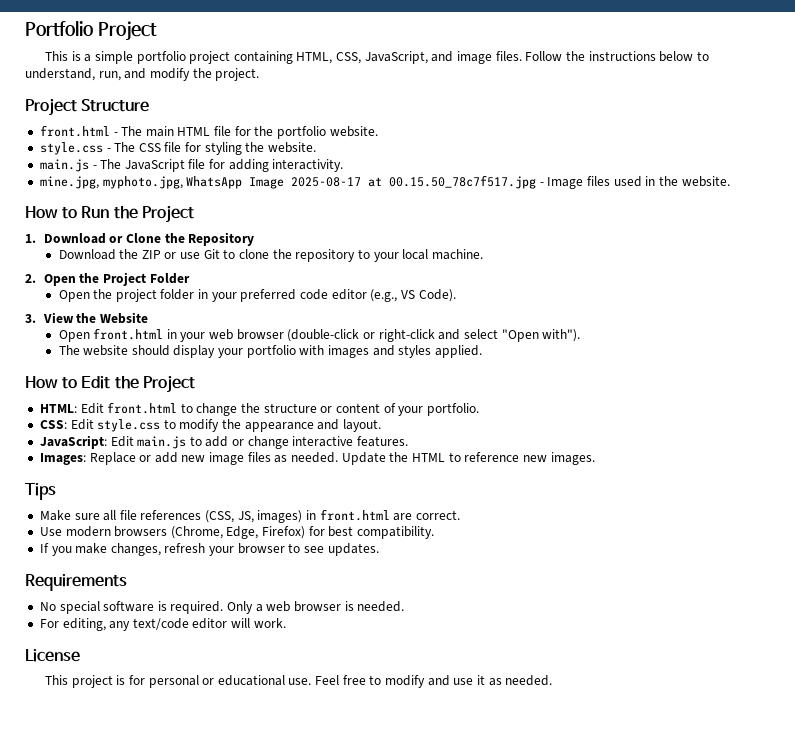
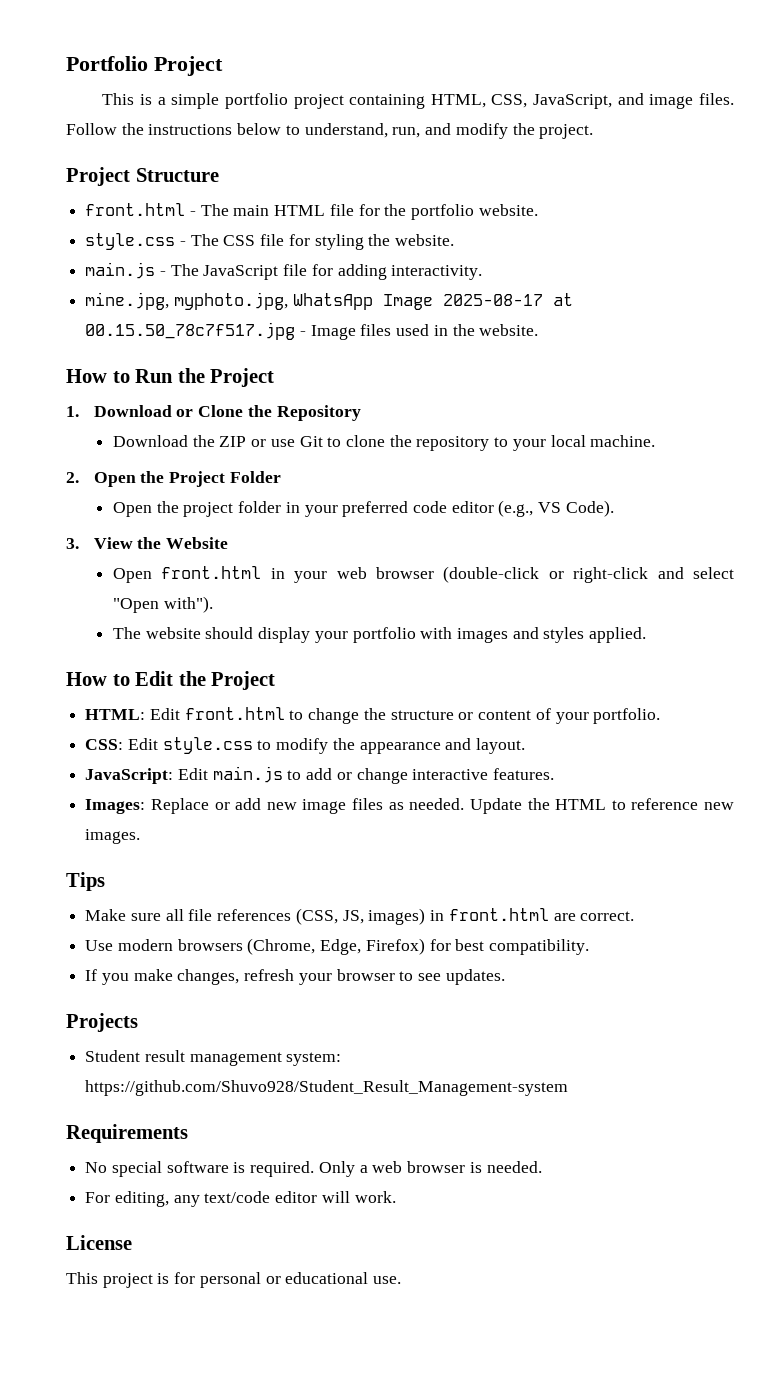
(379, 549) none -> [66,1013,138,1032] [85,1050,342,1066] [85,1080,569,1096] // Projects // Student result management system: https://github.com/Shuvo928/Student_Result_Management-system
[315,675,553,688] Feel free to modify and use it as needed. -> (402, 1280) none

